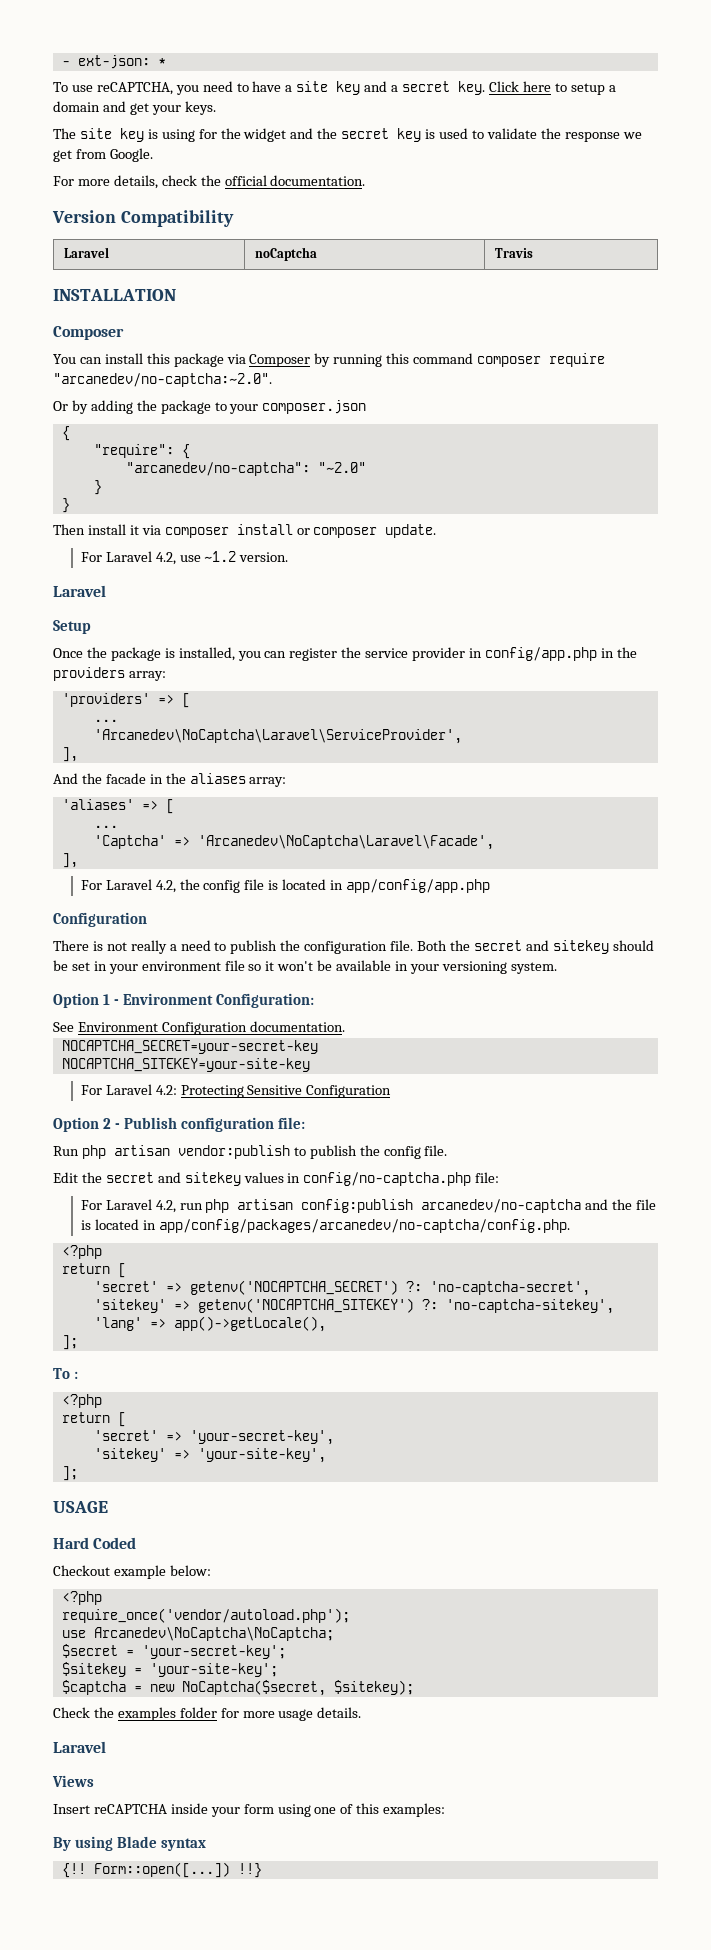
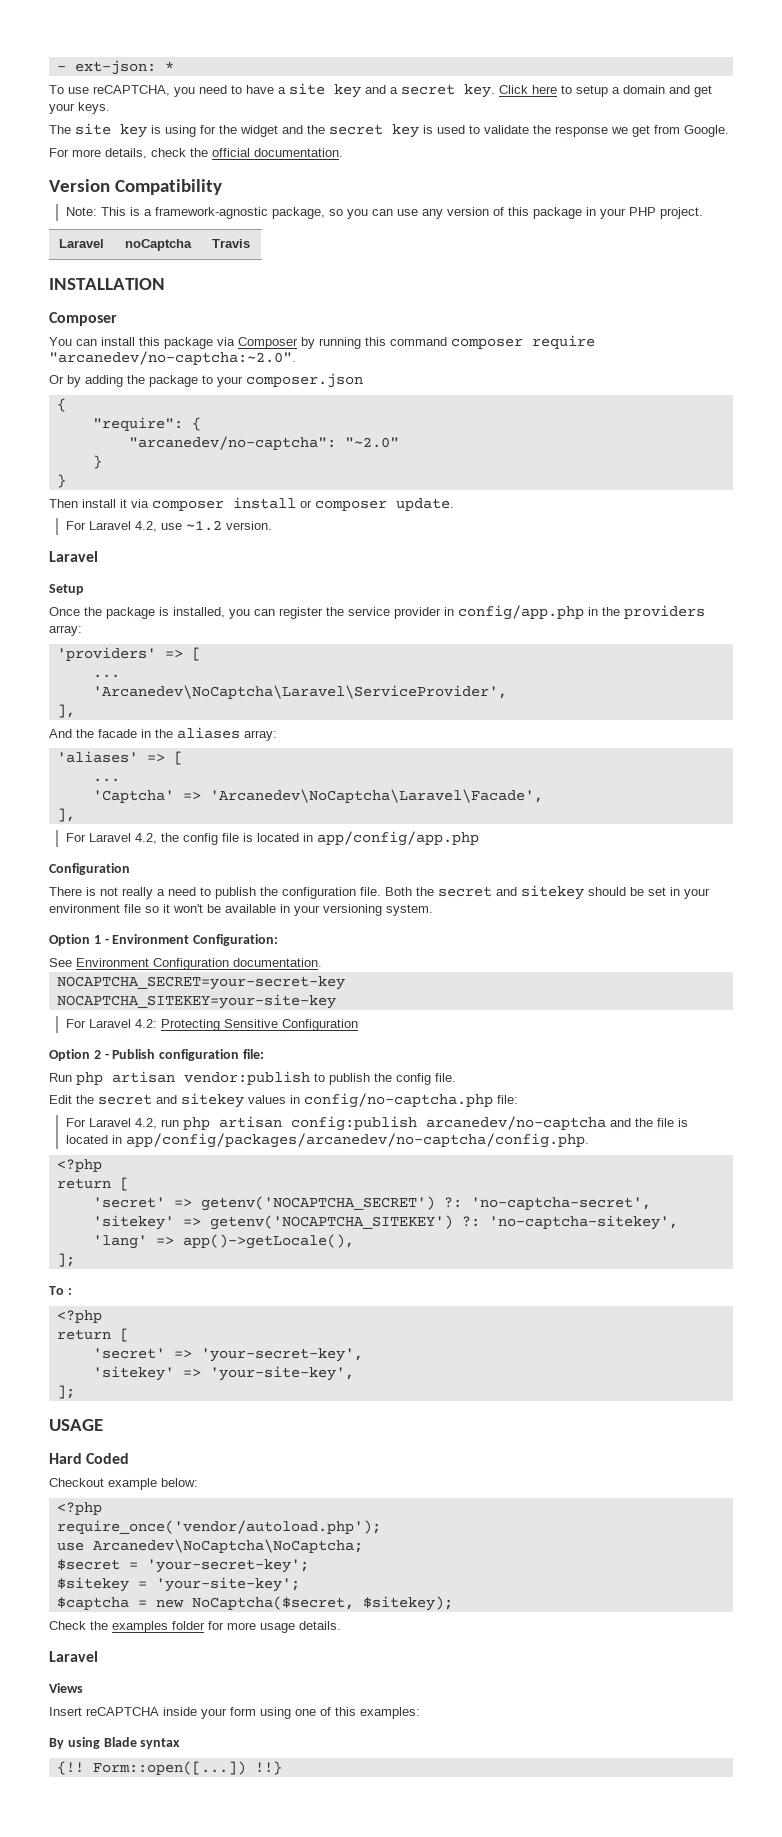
(234, 218) none -> [65,207,703,219] // Note: This is a framework-agnostic package, so you can use any version of this package in your PHP project.

